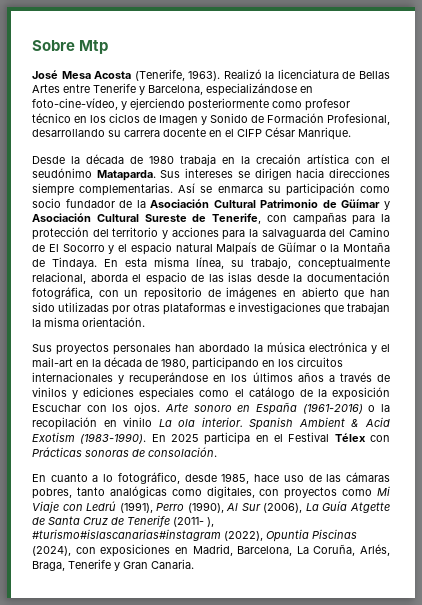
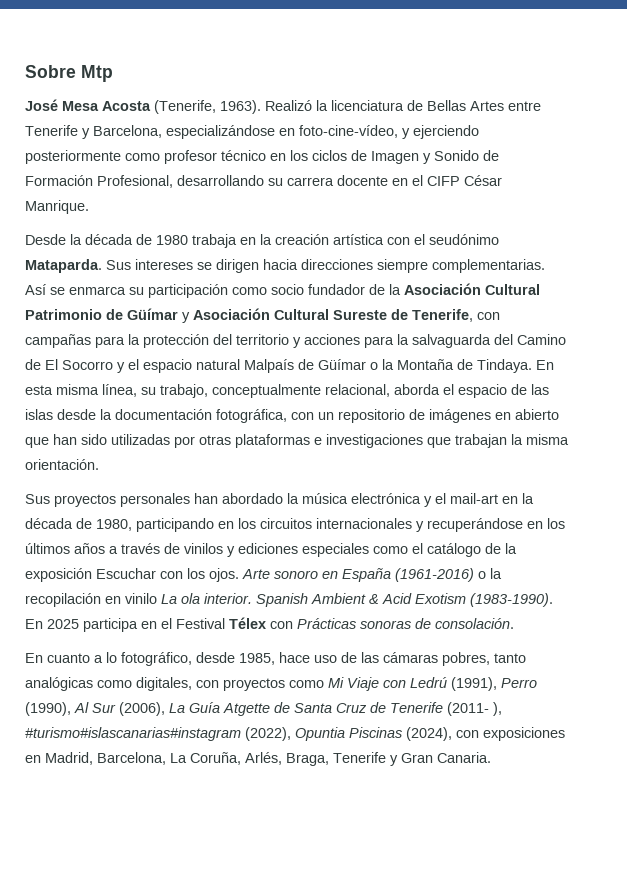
[256,154,301,164] crecaión -> [275,234,329,245] creación

